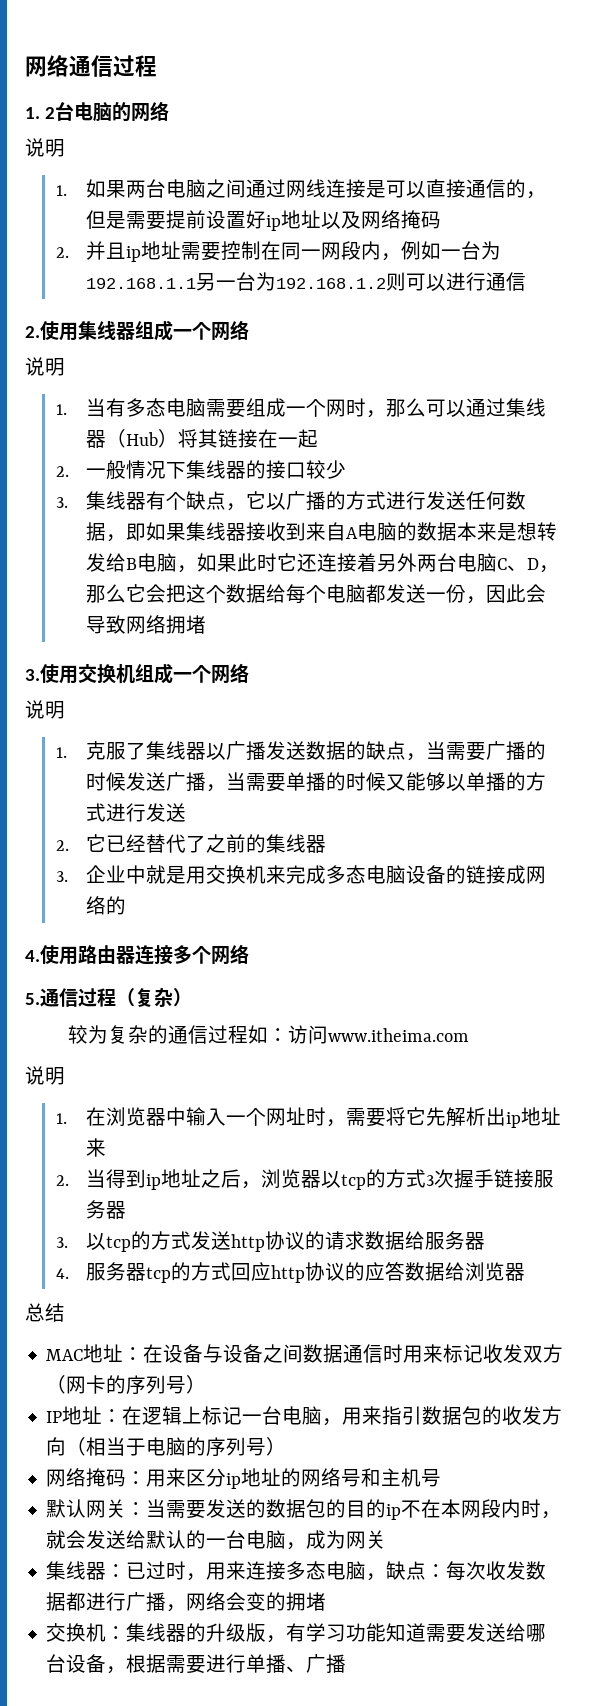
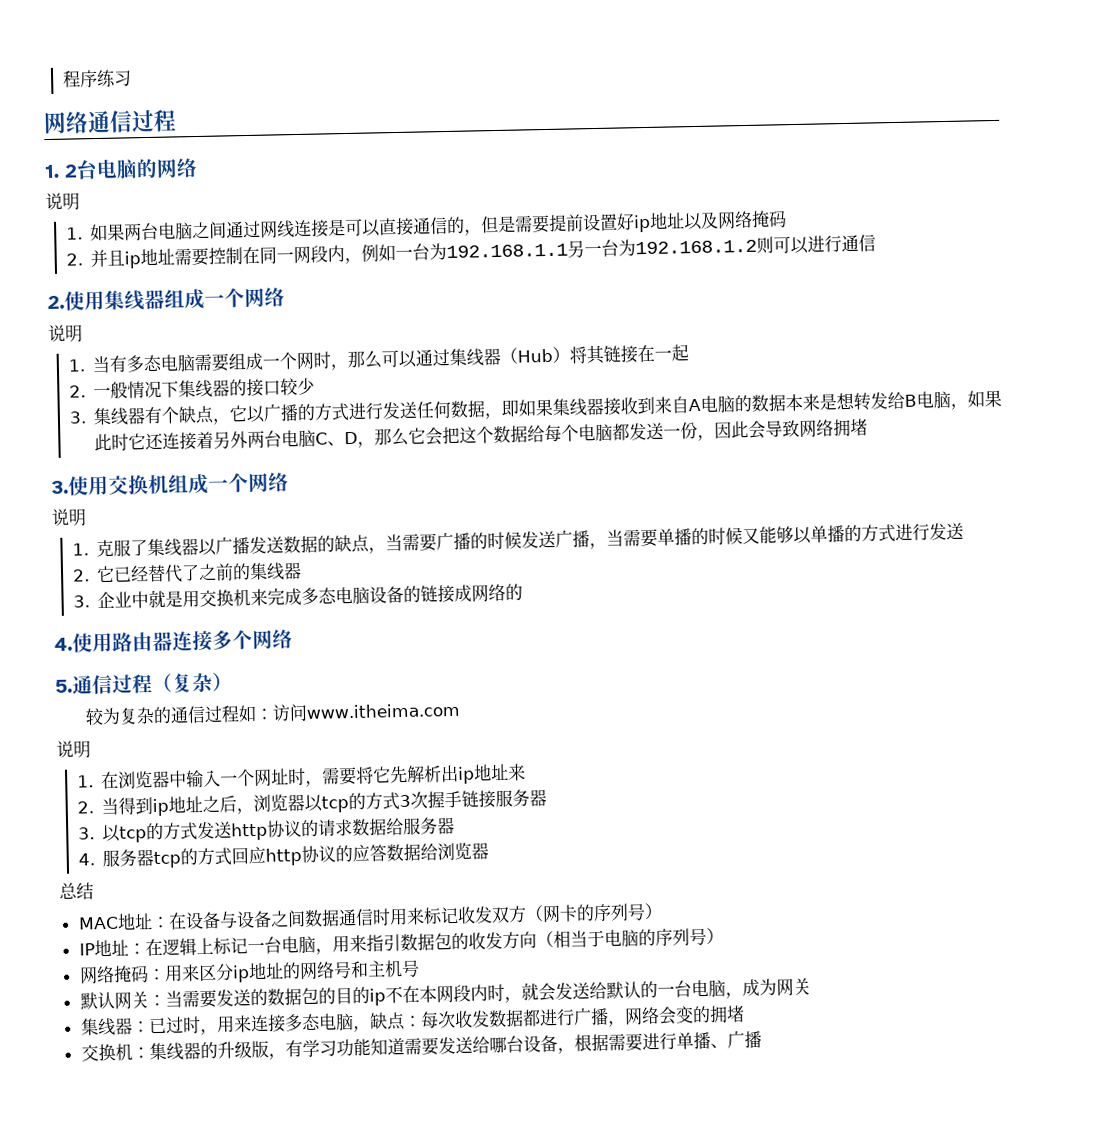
(25, 66) none -> [61,69,132,88] 程序练习 //

